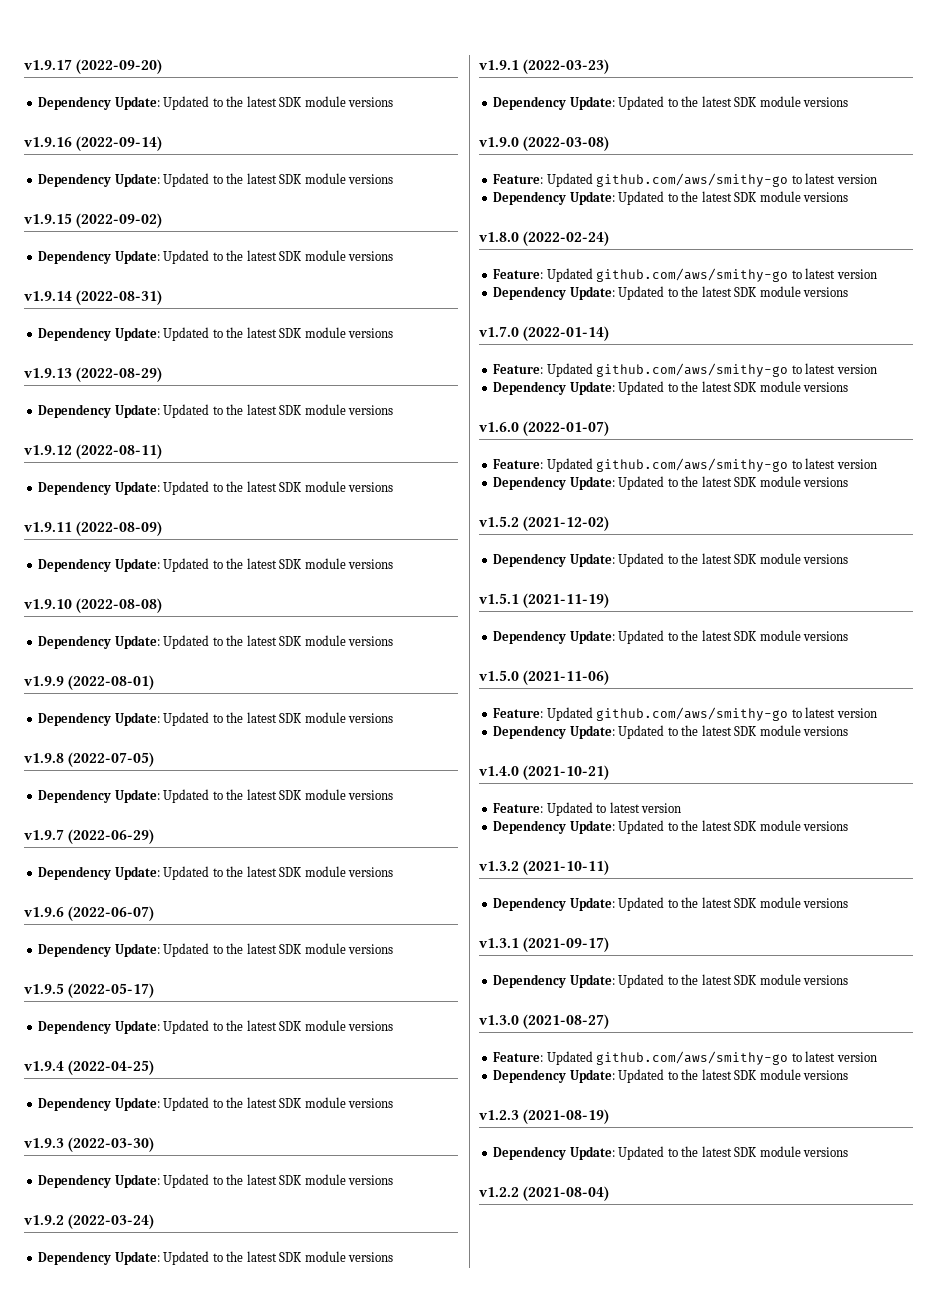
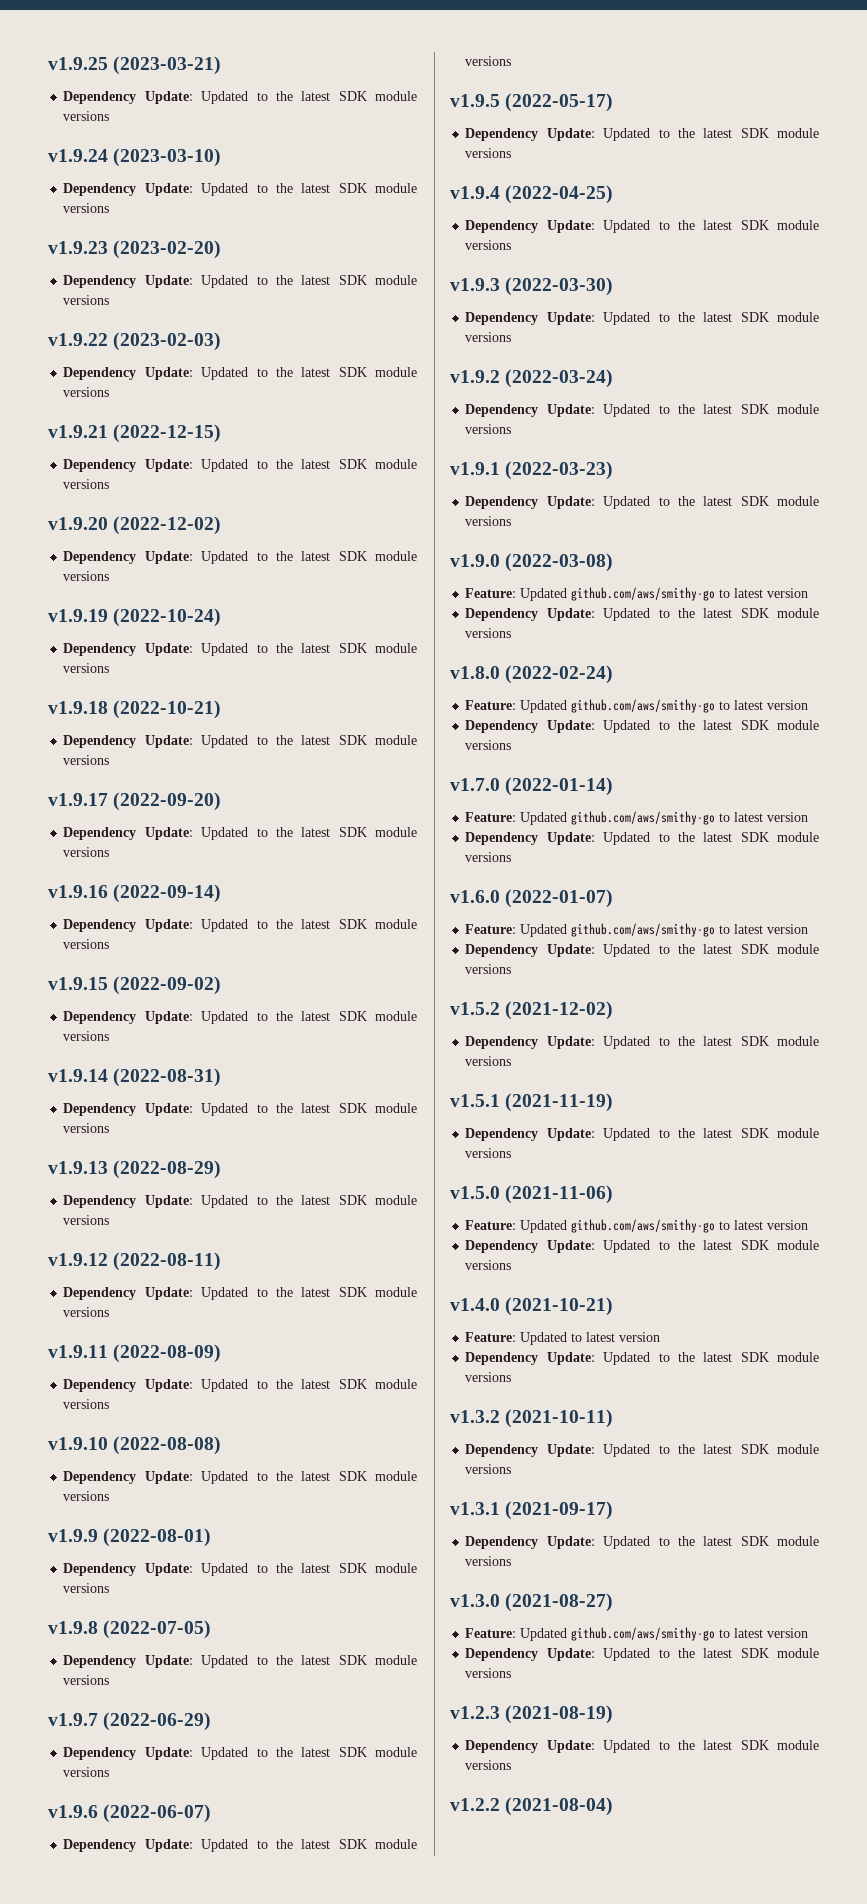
(24, 64) none -> [48,56,222,75] [63,91,417,104] [63,111,110,121] [48,148,222,167] [63,183,417,196] [63,203,110,213] [48,240,222,259] [63,275,417,288] [63,295,110,305] [48,332,222,351] [63,367,417,380] [63,387,110,397] [48,424,222,443] [63,459,417,472] [63,479,110,489] [48,516,222,535] [63,551,417,564] [63,571,110,581] [48,608,222,627] [63,643,417,656] [63,663,110,673] [48,700,222,719] [63,735,417,748] [63,755,110,765] v1.9.25 (2023-03-21) // Dependency Update: Updated to the latest SDK module versions // v1.9.24 (2023-03-10) // Dependency Update: Updated to the latest SDK module versions // v1.9.23 (2023-02-20) // Dependency Update: Updated to the latest SDK module versions // v1.9.22 (2023-02-03) // Dependency Update: Updated to the latest SDK module versions // v1.9.21 (2022-12-15) // Dependency Update: Updated to the latest SDK module versions // v1.9.20 (2022-12-02) // Dependency Update: Updated to the latest SDK module versions // v1.9.19 (2022-10-24) // Dependency Update: Updated to the latest SDK module versions // v1.9.18 (2022-10-21) // Dependency Update: Updated to the latest SDK module versions //

